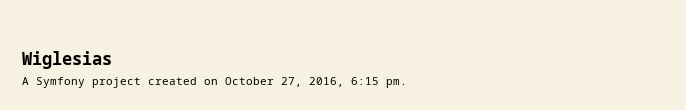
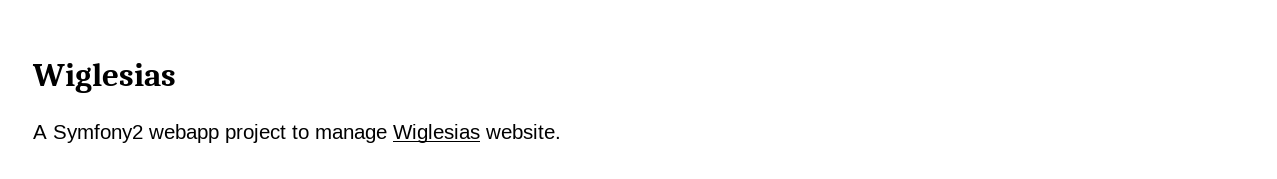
[36,77,407,88] Symfony project created on October 27, 2016, 6:15 pm. -> [53,124,561,143] Symfony2 webapp project to manage Wiglesias website.

